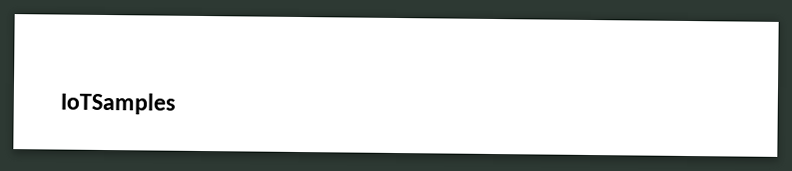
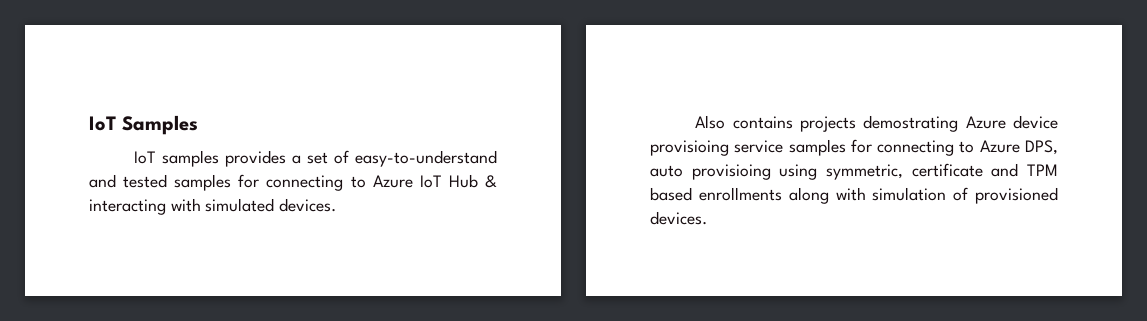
[60,92,176,115] IoTSamples -> [89,115,198,135] [134,150,497,167] [89,174,497,191] [89,198,337,215] [695,115,1058,132] [650,139,1058,156] [650,163,1058,180] [650,187,1058,204] [650,211,707,225] IoT Samples // IoT samples provides a set of easy-to-understand and tested samples for connecting to Azure IoT Hub & interacting with simulated devices. // Also contains projects demostrating Azure device provisioing service samples for connecting to Azure DPS, auto provisioing using symmetric, certificate and TPM based enrollments along with simulation of provisioned devices.

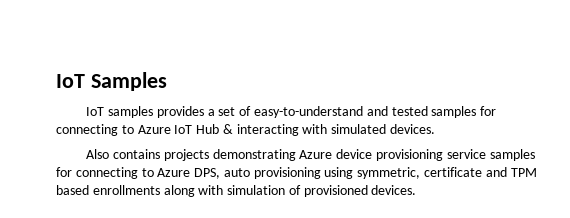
[863,115,959,132] demostrating -> [212,149,296,161] demonstrating
[650,140,729,156] provisioing -> [376,149,444,161] provisioning
[691,164,771,180] provisioing -> [253,167,321,179] provisioning

